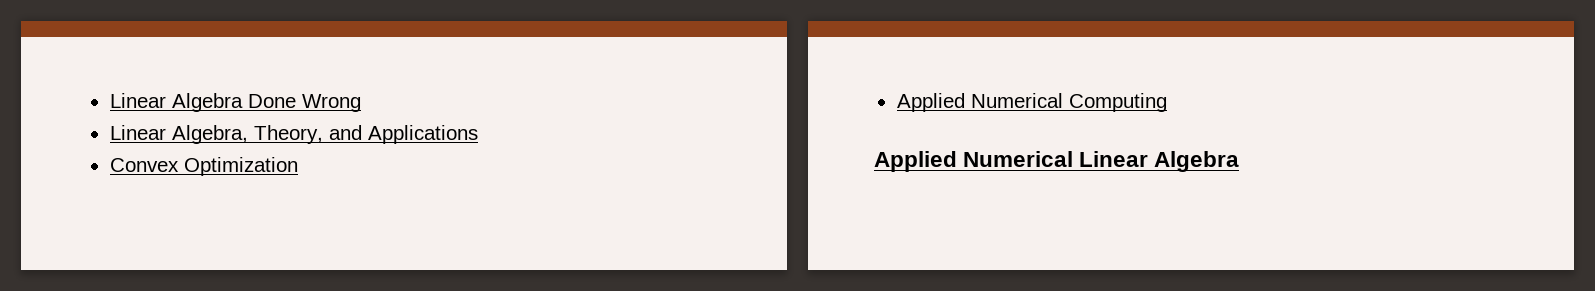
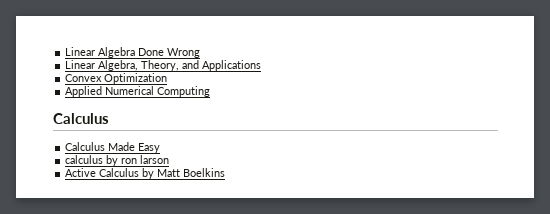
[874,151,1240,172] Applied Numerical Linear Algebra -> [53,113,109,124] [65,142,161,153] [65,155,170,166] [65,168,226,179] Calculus // Calculus Made Easy // calculus by ron larson // Active Calculus by Matt Boelkins

